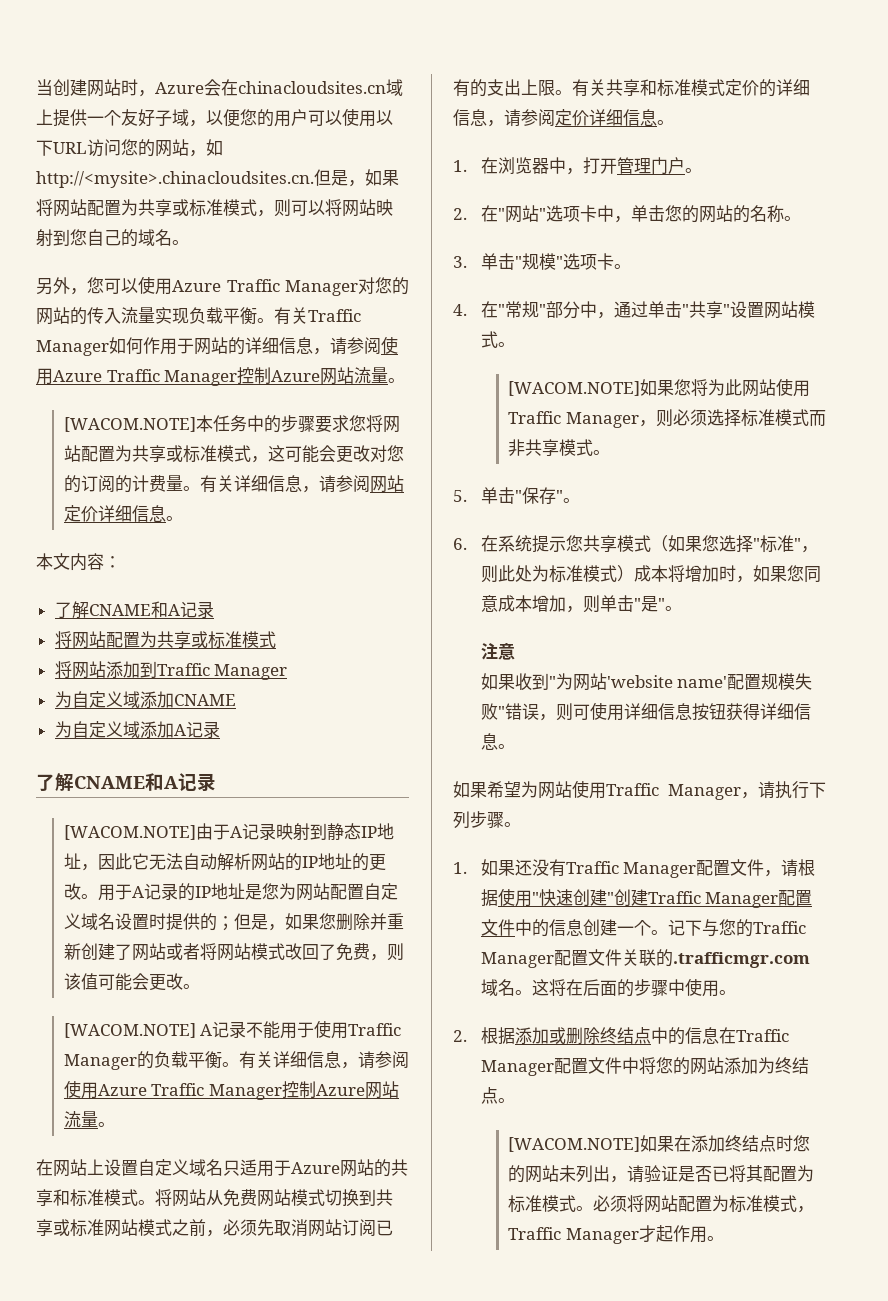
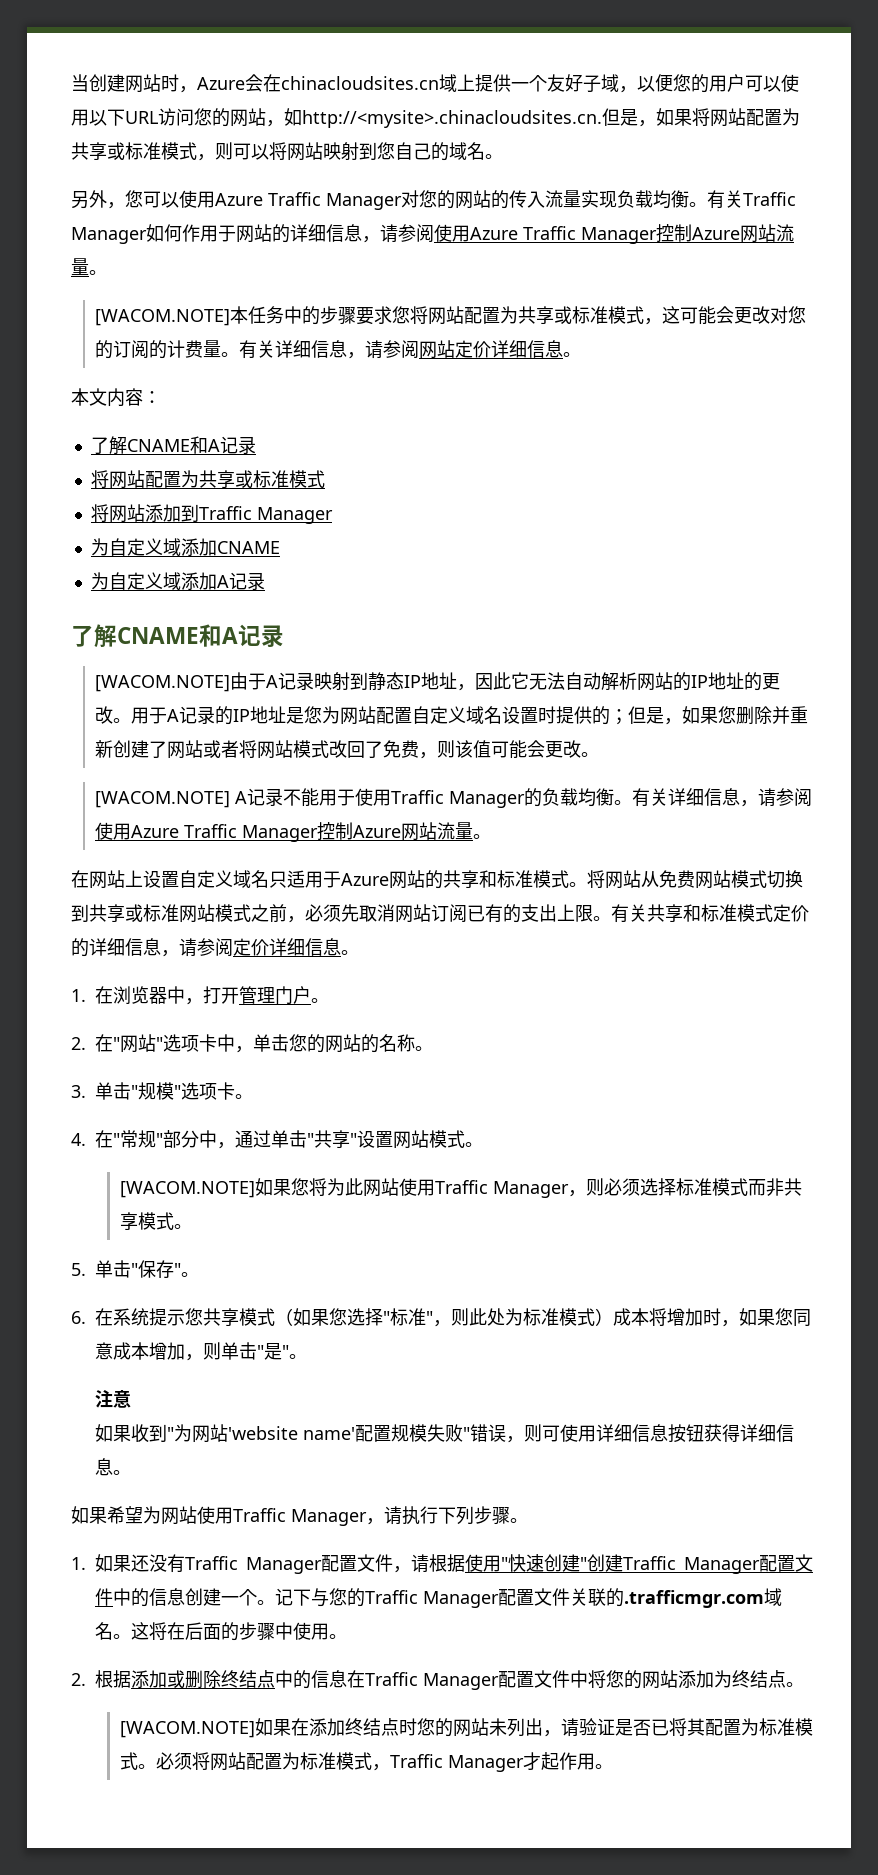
[223,308,240,324] 平 -> [653,190,671,209] 均
[187,1052,205,1068] 平 -> [578,788,597,807] 均

